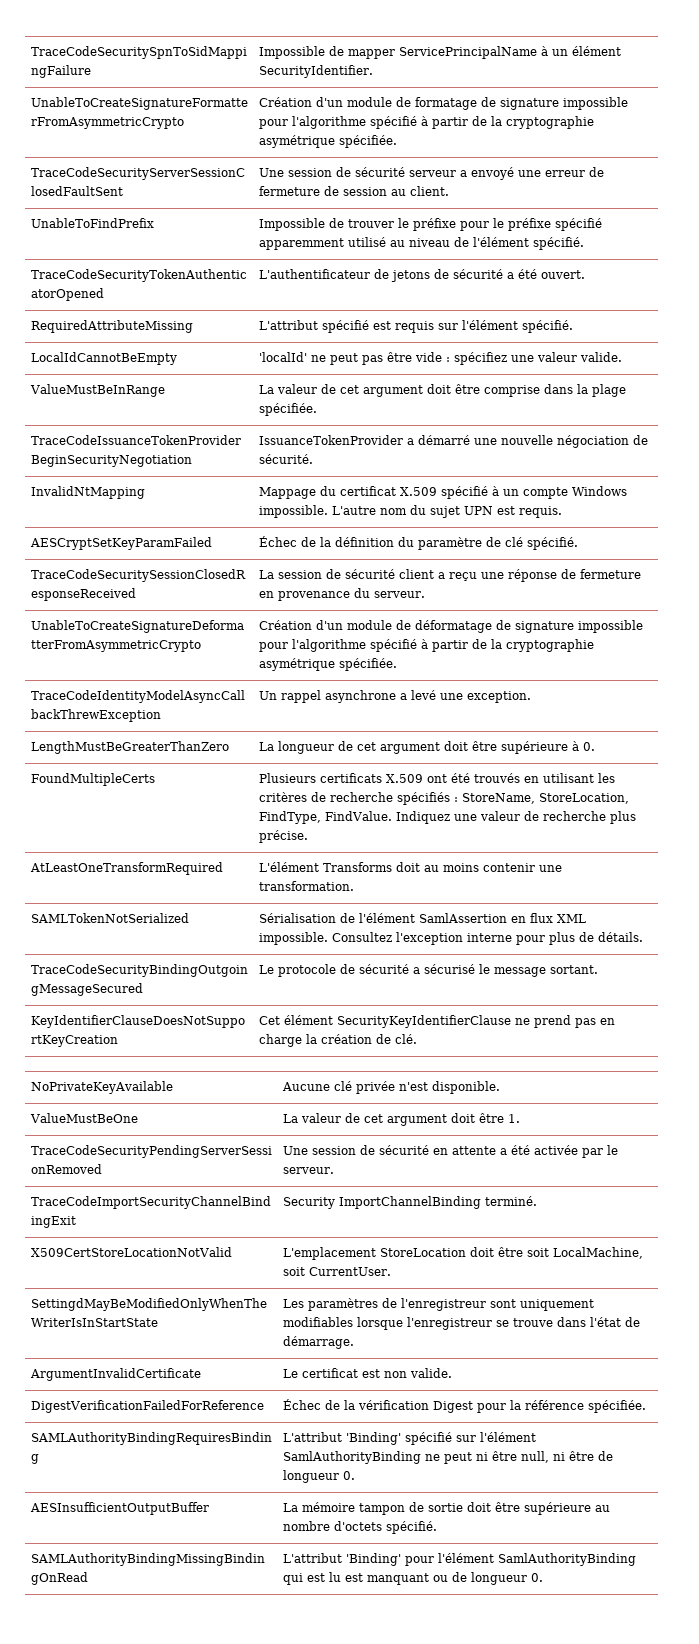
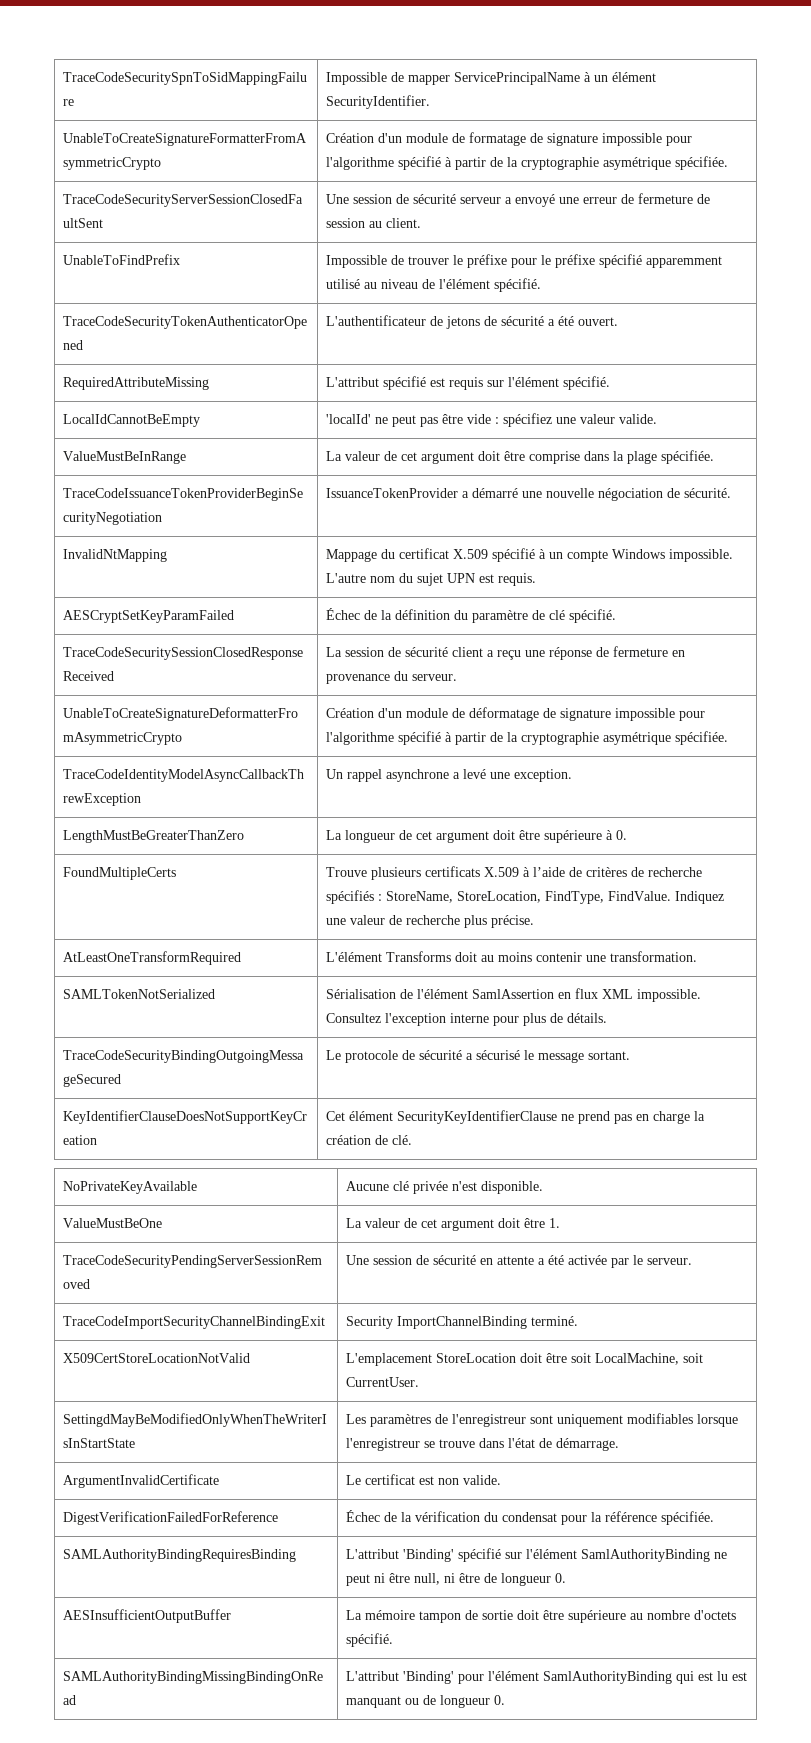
[258,773,615,783] Plusieurs certificats X.509 ont été trouvés en utilisant les -> [326,866,583,880] Trouve plusieurs certificats X.509 à l’aide de
[432,1401,473,1413] Digest -> [484,1512,558,1522] du condensat

